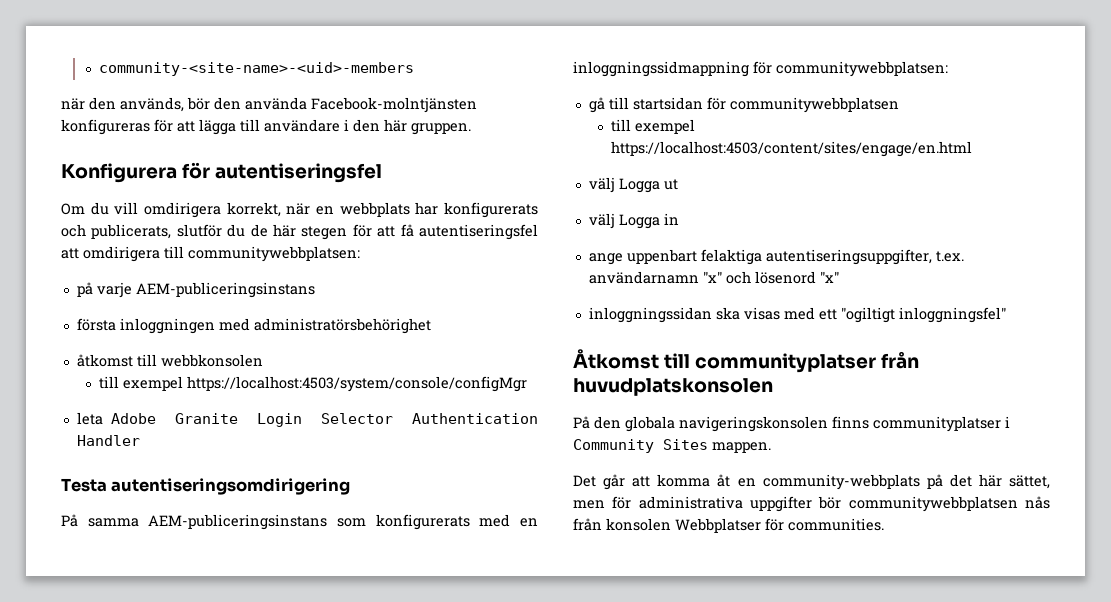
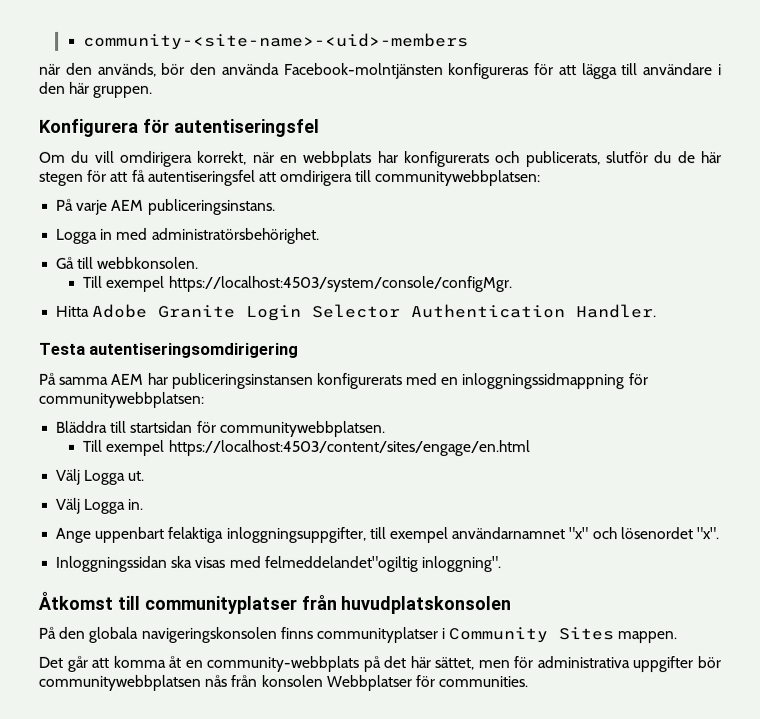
[76,282,315,298] [76,318,431,334] [76,354,263,367] [99,376,528,392] [76,412,103,425] på varje AEM-publiceringsinstans // första inloggningen med administratörsbehörighet // åtkomst till webbkonsolen // till exempel https://localhost:4503/system/console/configMgr // leta -> [56,198,276,215] [56,227,320,244] [56,256,200,269] [83,275,513,293] [56,305,91,317] På varje AEM publiceringsinstans. // Logga in med administratörsbehörighet. // Gå till webbkonsolen. // Till exempel https://localhost:4503/system/console/configMgr. // Hitta
[76,435,140,446] Handler -> [576,304,658,319] Handler.
[148,514,367,530] AEM-publiceringsinstans som -> [110,372,313,389] AEM har publiceringsinstansen
[588,97,605,113] gå -> [55,420,108,433] Bläddra
[729,97,899,113] [611,119,632,132] communitywebbplatsen // till -> [218,420,385,438] [82,439,103,452] communitywebbplatsen. // Till
[588,177,678,193] [588,213,679,229] [588,249,964,265] [588,271,839,284] [588,307,1006,323] välj Logga ut // välj Logga in // ange uppenbart felaktiga autentiseringsuppgifter, t.ex. användarnamn "x" och lösenord "x" // inloggningssidan ska visas med ett "ogiltigt inloggningsfel" -> [55,468,145,485] [55,497,144,514] [55,526,719,544] [55,555,501,573] Välj Logga ut. // Välj Logga in. // Ange uppenbart felaktiga inloggningsuppgifter, till exempel användarnamnet "x" och lösenordet "x". // Inloggningssidan ska visas med felmeddelandet"ogiltig inloggning".

